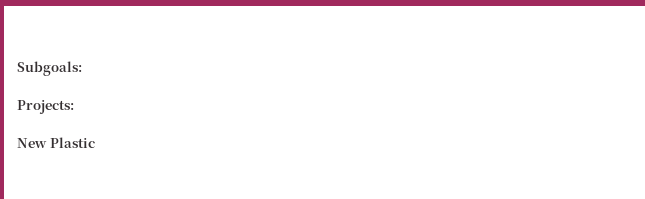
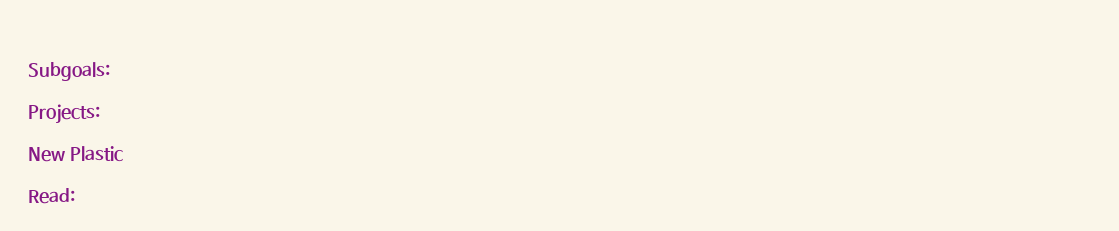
(95, 142) none -> [28,188,75,204] // Read:

